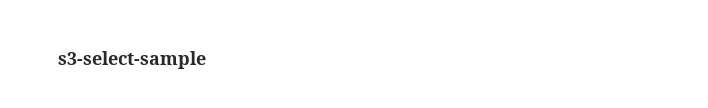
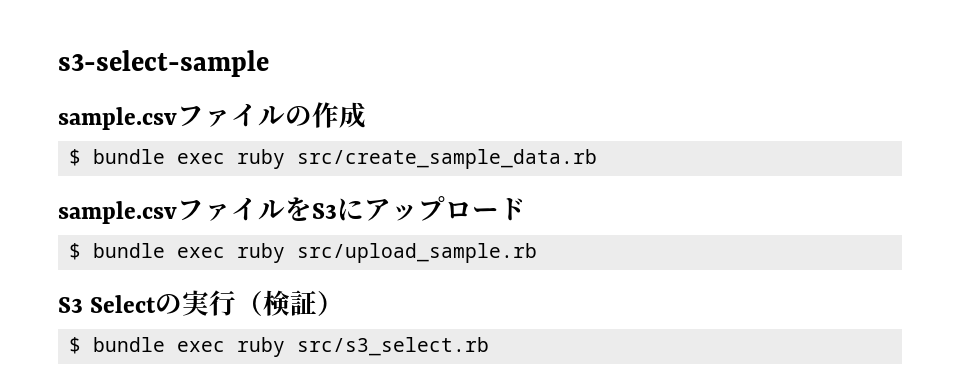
(206, 60) none -> [58,102,366,130] [69,149,598,169] [58,196,526,224] [69,243,538,263] [58,290,345,316] [69,337,490,357] // sample.csvファイルの作成 // $ bundle exec ruby src/create_sample_data.rb // sample.csvファイルをS3にアップロード // $ bundle exec ruby src/upload_sample.rb // S3 Selectの実行（検証） // $ bundle exec ruby src/s3_select.rb

